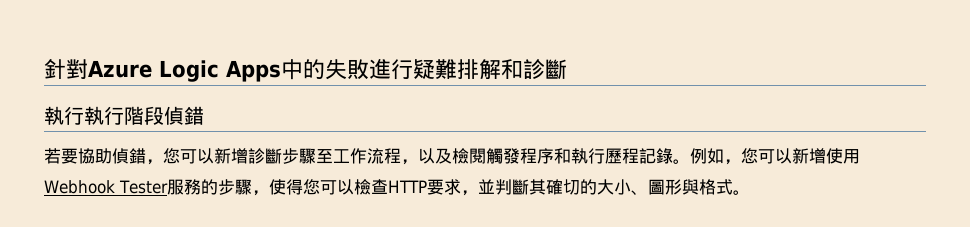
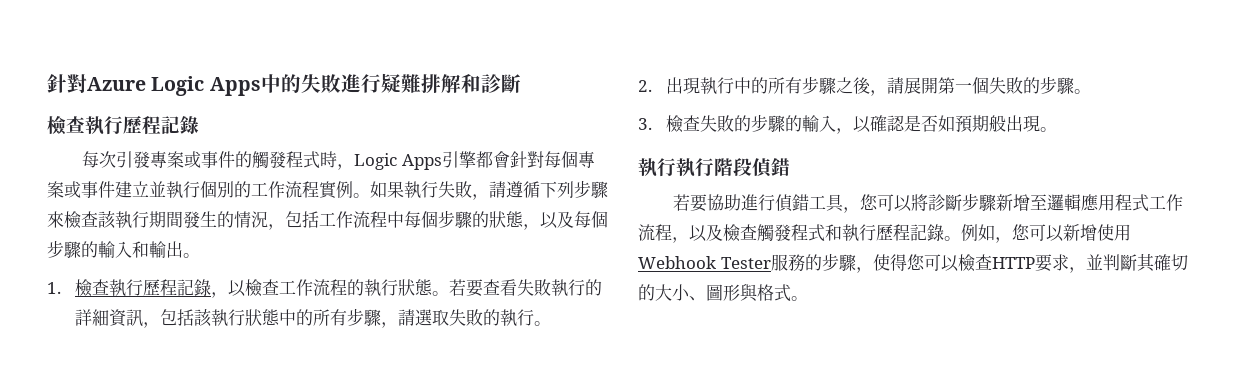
(567, 69) none -> [47,115,199,135] [82,151,595,170] [47,180,608,200] [47,210,608,230] [47,240,200,258] [47,279,602,298] [74,308,551,328] [638,76,1091,96] [638,114,1057,134] // 檢查執行歷程記錄 // 每次引發專案或事件的觸發程式時，Logic Apps引擎都會針對每個專案或事件建立並執行個別的工作流程實例。如果執行失敗，請遵循下列步驟來檢查該執行期間發生的情況，包括工作流程中每個步驟的狀態，以及每個步驟的輸入和輸出。 // 1.檢查執行歷程記錄，以檢查工作流程的執行狀態。若要查看失敗執行的詳細資訊，包括該執行狀態中的所有步驟，請選取失敗的執行。 // 2.出現執行中的所有步驟之後，請展開第一個失敗的步驟。 // 3.檢查失敗的步驟的輸入，以確認是否如預期般出現。
[112,148,248,165] 偵錯，您可以新增 -> [741,194,929,213] 進行偵錯工具，您可以將
[316,149,333,164] 至 -> [996,194,1150,212] 新增至邏輯應用程式
[469,148,554,164] 閱觸發程序 -> [740,224,825,242] 查觸發程式

